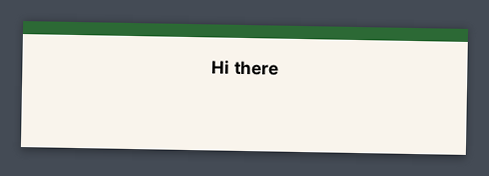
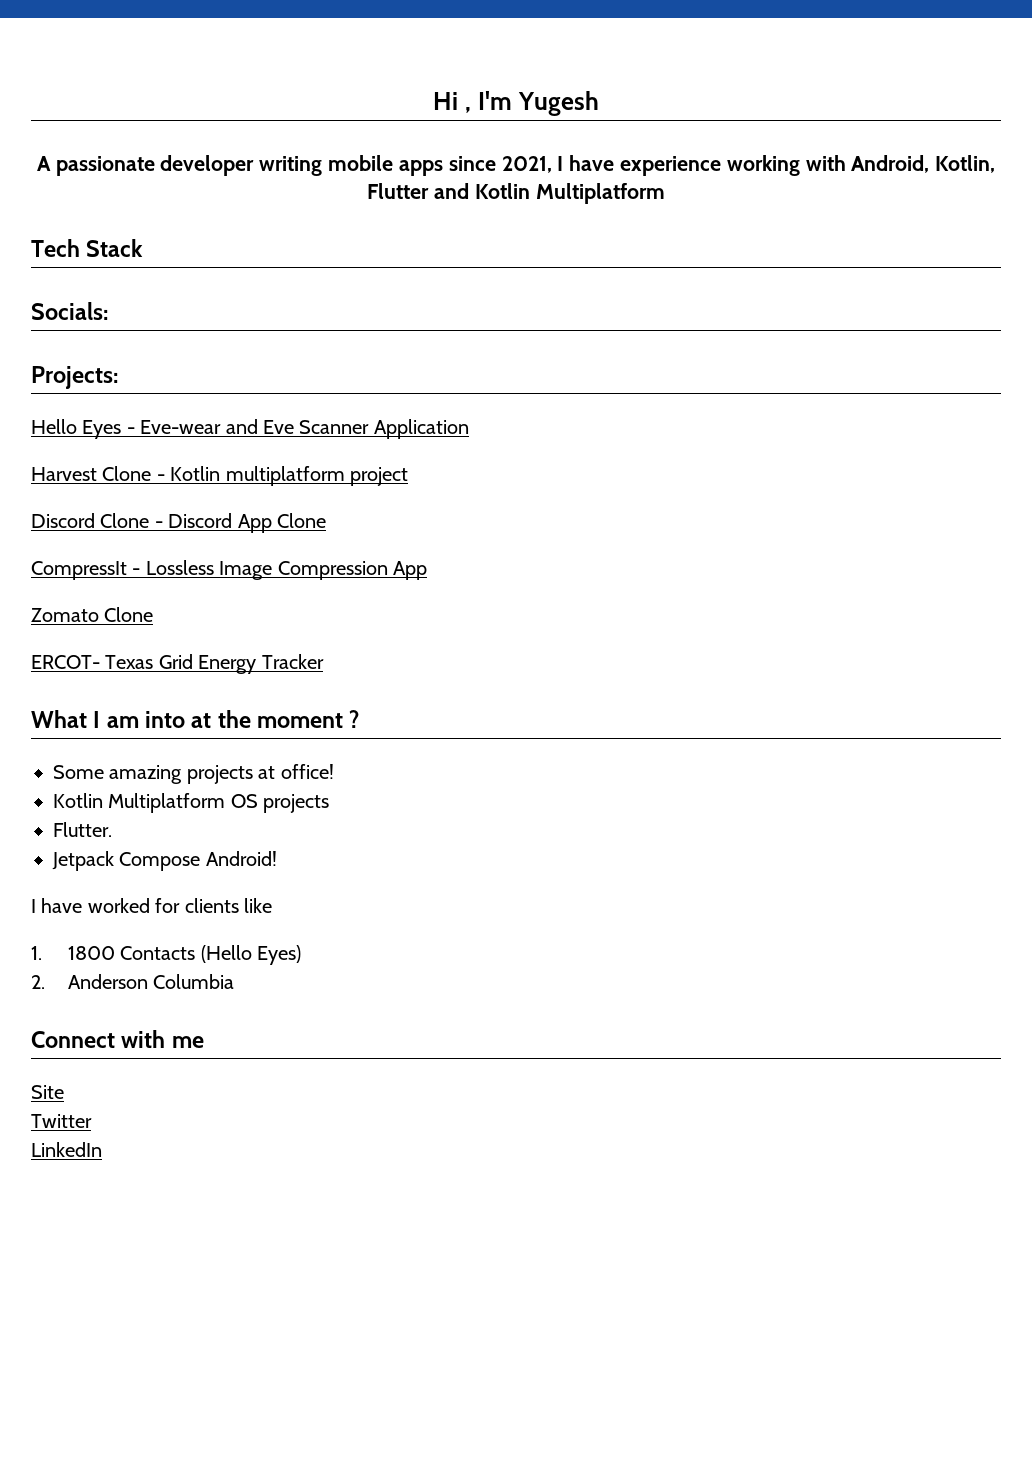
[233,60,279,76] there -> [465,91,599,116] [36,155,996,176] [367,183,665,204] [31,239,144,257] [31,302,108,320] [31,366,118,389] [31,419,469,439] [31,466,408,486] [31,513,326,533] [31,560,427,580] [31,607,154,622] [31,654,324,674] [31,710,360,728] [53,764,334,784] [53,793,330,813] [53,822,112,837] [52,851,277,871] [31,898,272,913] [31,945,302,965] [31,974,235,989] [31,1030,204,1048] [31,1085,64,1099] [31,1114,92,1128] [31,1142,102,1157] , I'm Yugesh // A passionate developer writing mobile apps since 2021, I have experience working with Android, Kotlin, Flutter and Kotlin Multiplatform // Tech Stack // Socials: // Projects: // Hello Eyes - Eve-wear and Eve Scanner Application // Harvest Clone - Kotlin multiplatform project // Discord Clone - Discord App Clone // CompressIt - Lossless Image Compression App // Zomato Clone // ERCOT- Texas Grid Energy Tracker // What I am into at the moment ? // Some amazing projects at office! // Kotlin Multiplatform OS projects // Flutter. // Jetpack Compose Android! // I have worked for clients like // 1. 1800 Contacts (Hello Eyes) // 2. Anderson Columbia // Connect with me // Site // Twitter // LinkedIn

